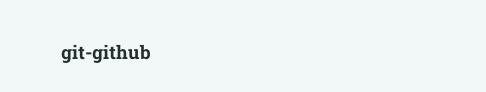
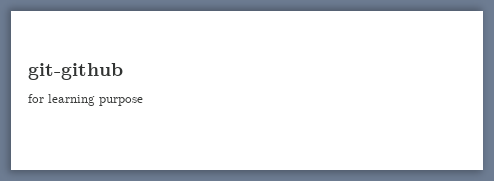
(151, 53) none -> [28,94,143,106] // for learning purpose

